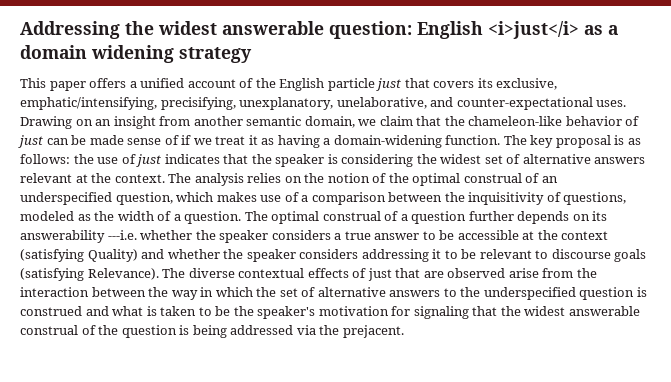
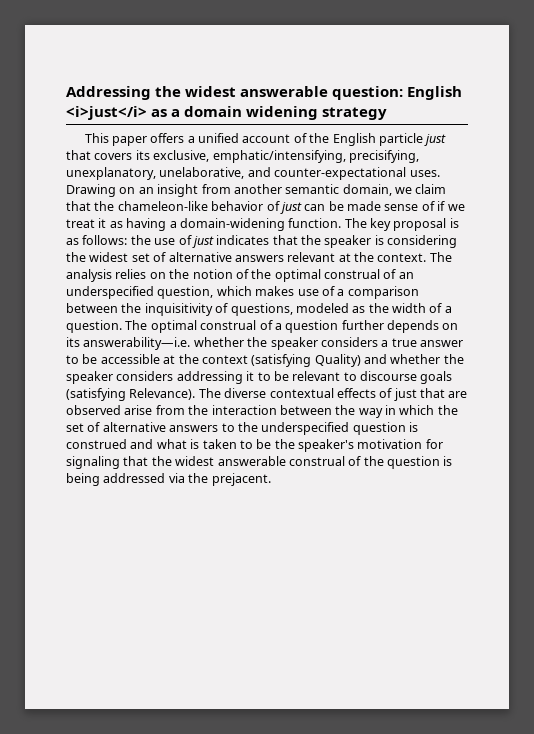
[20,230,137,243] answerability ---i.e. -> [83,337,191,350] answerability—i.e.

